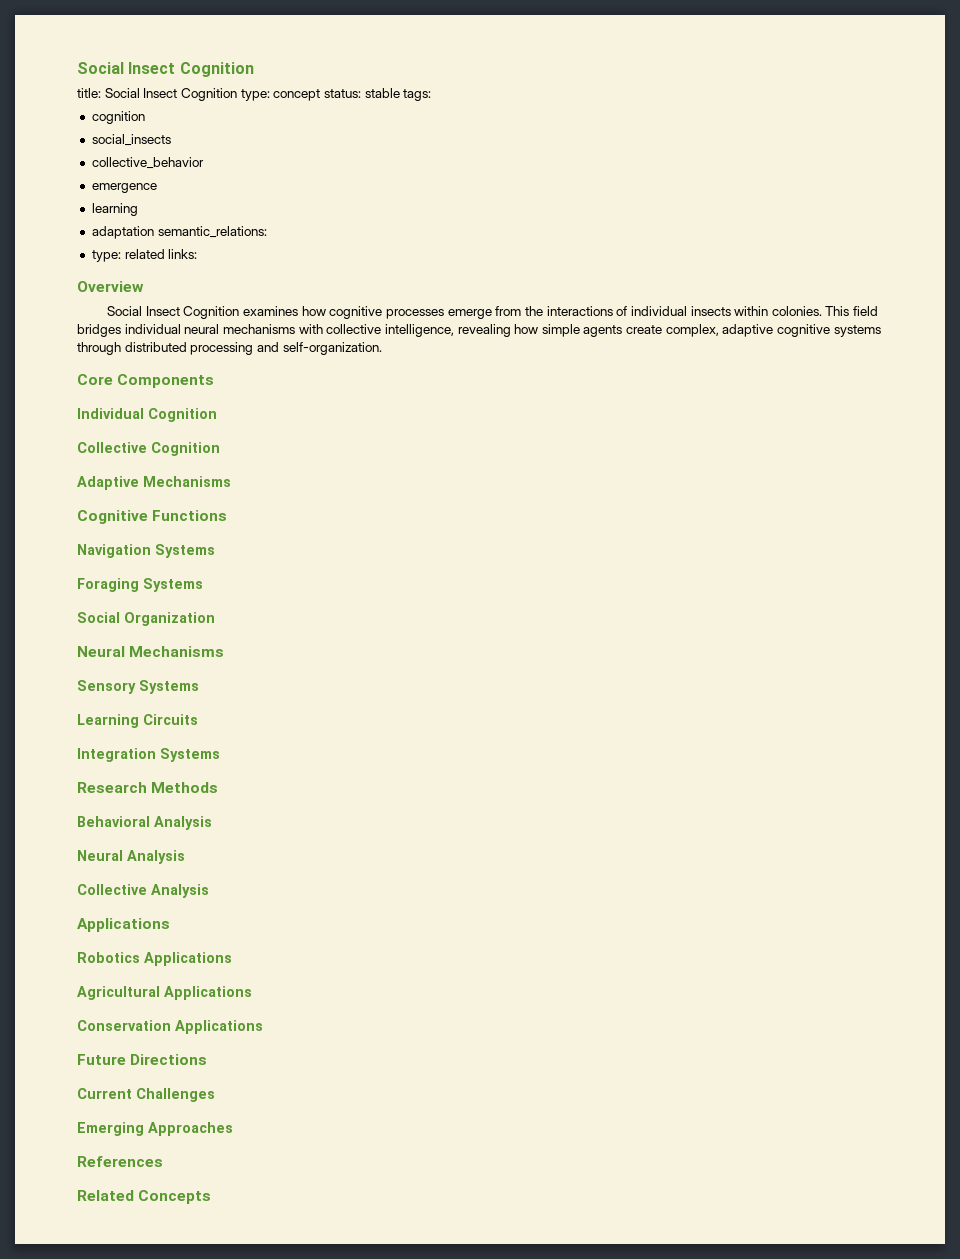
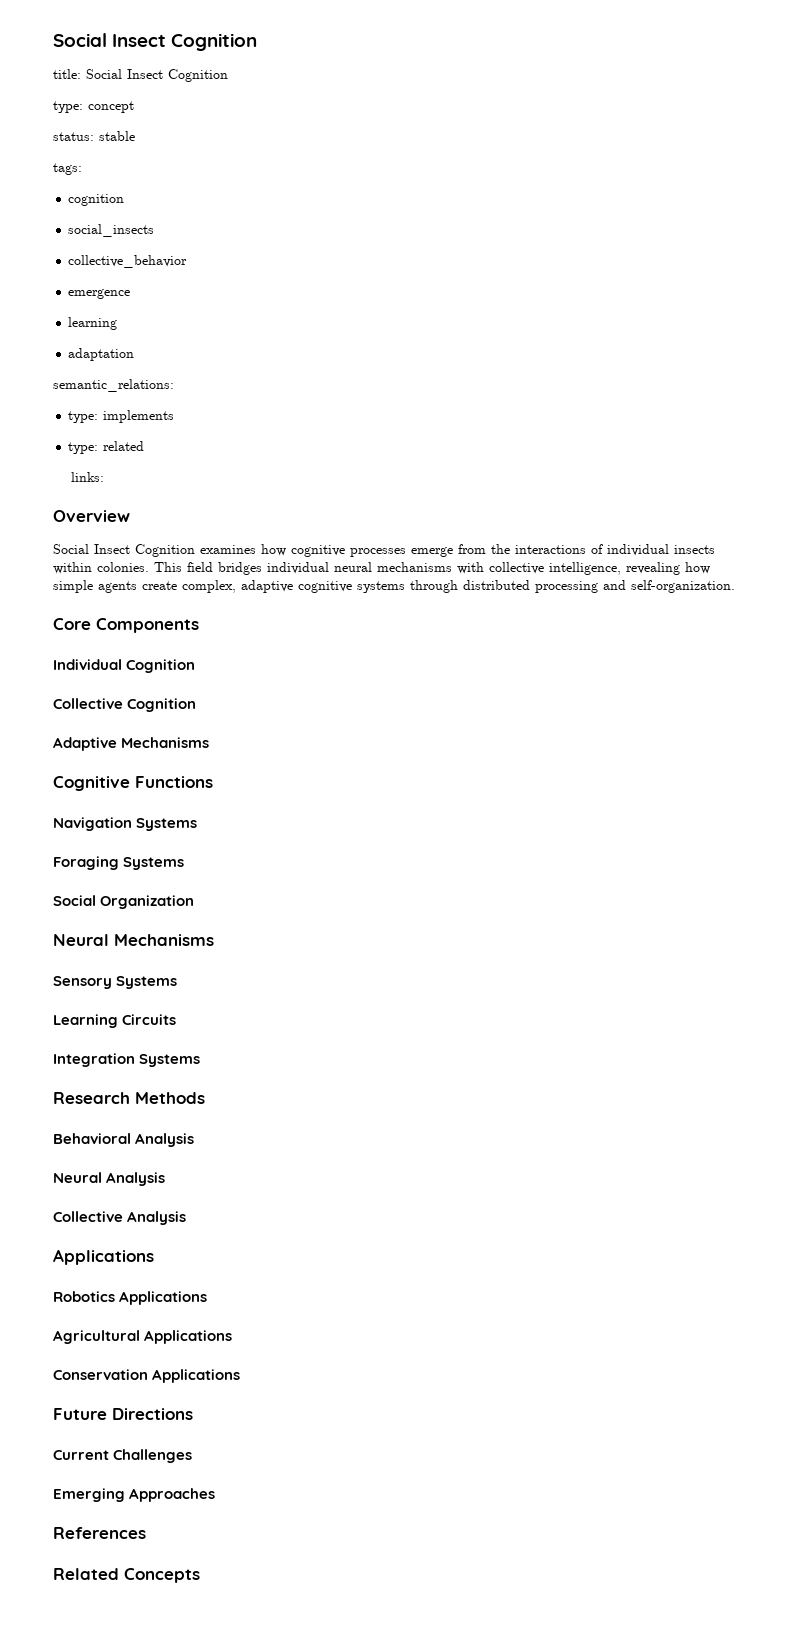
(237, 94) none -> (228, 75) //
(321, 95) none -> (134, 107) //
(400, 93) none -> (135, 136) //
(154, 232) none -> (135, 354) //
(267, 232) none -> [68,410,175,423] // type: implements
(165, 254) none -> (145, 446) //

